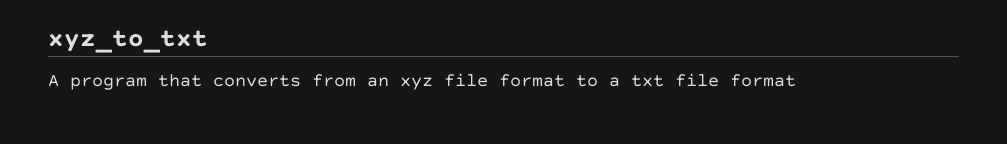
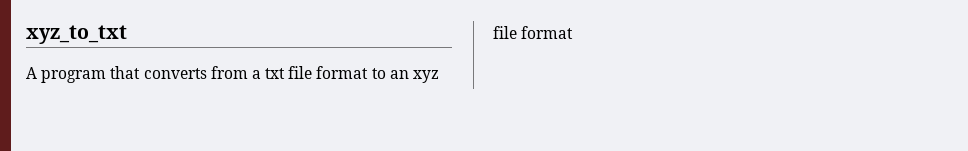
[367,73,664,90] an xyz file format to a txt -> [251,66,440,83] a txt file format to an xyz

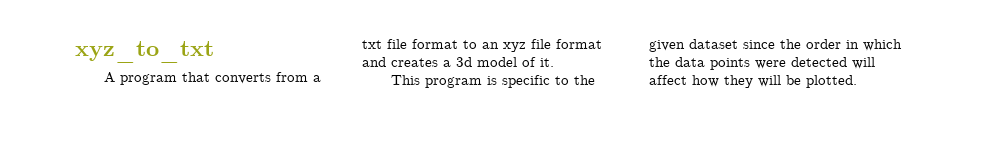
(574, 32) none -> [362,57,554,67] [391,75,596,88] [649,39,902,52] [649,57,875,70] [649,75,857,88] and creates a 3d model of it. // This program is specific to the given dataset since the order in which the data points were detected will affect how they will be plotted.

